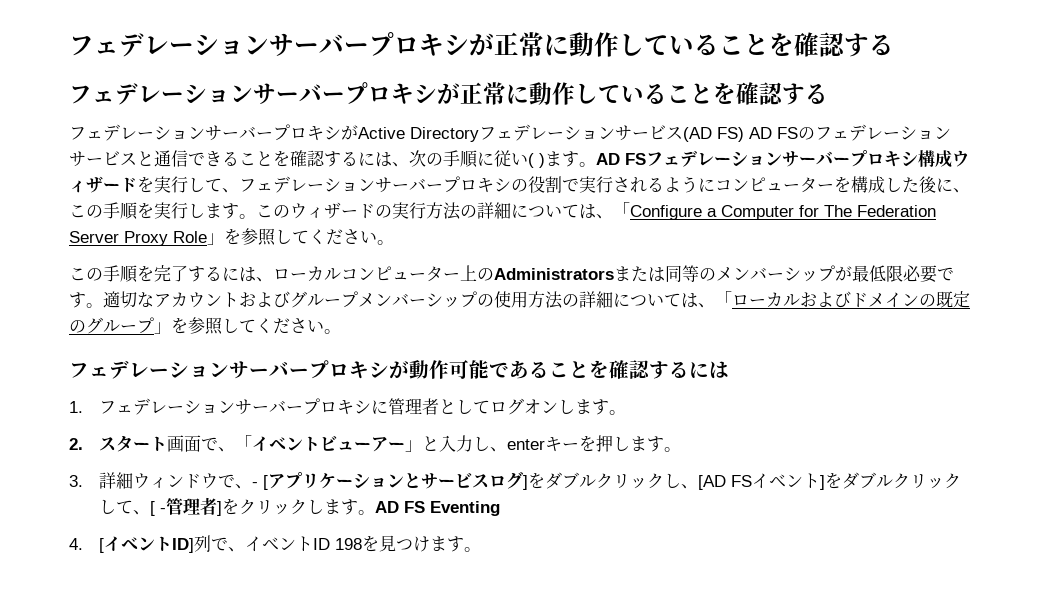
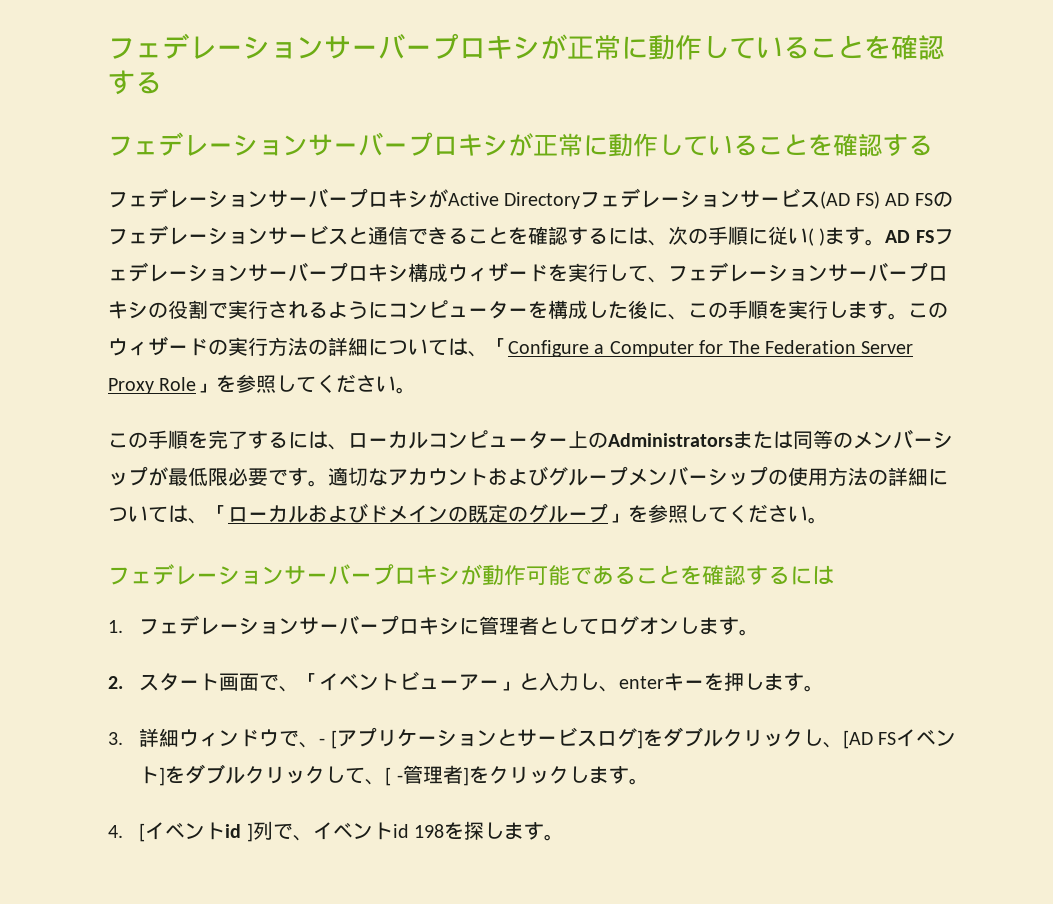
[375,501,501,516] AD FS Eventing -> (649, 781) none
[172,538,195,553] ID] -> [225,823,253,842] id ]
[313,535,431,552] ID 198を見つけ -> [392,821,505,840] id 198を探し

